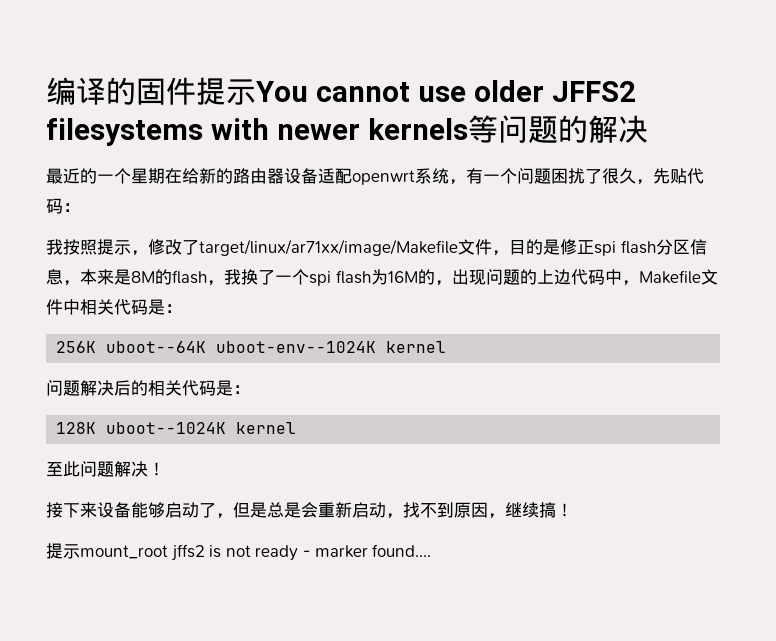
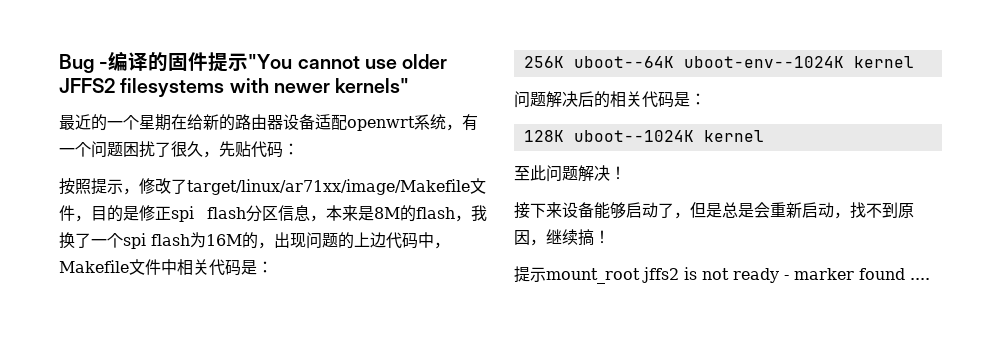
(46, 91) none -> [59,54,109,73] Bug -
[256,81,308,102] You -> [248,54,293,69] "You
[367,115,648,143] kernels等问题的解决 -> [335,78,410,93] kernels"
[46,239,63,255] 我 -> (299, 149) none
[372,544,432,557] found.... -> [859,268,930,280] found ....

